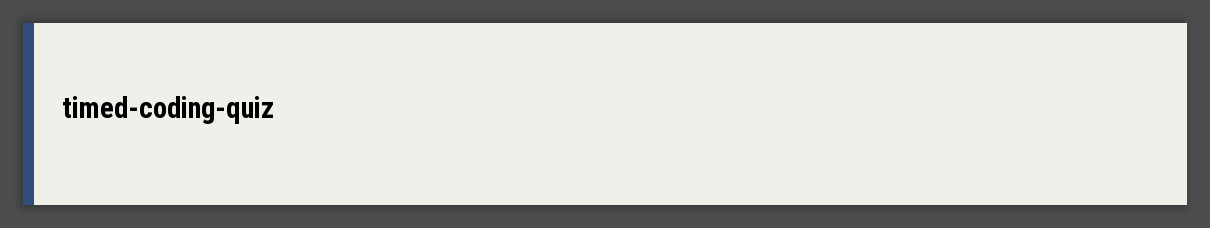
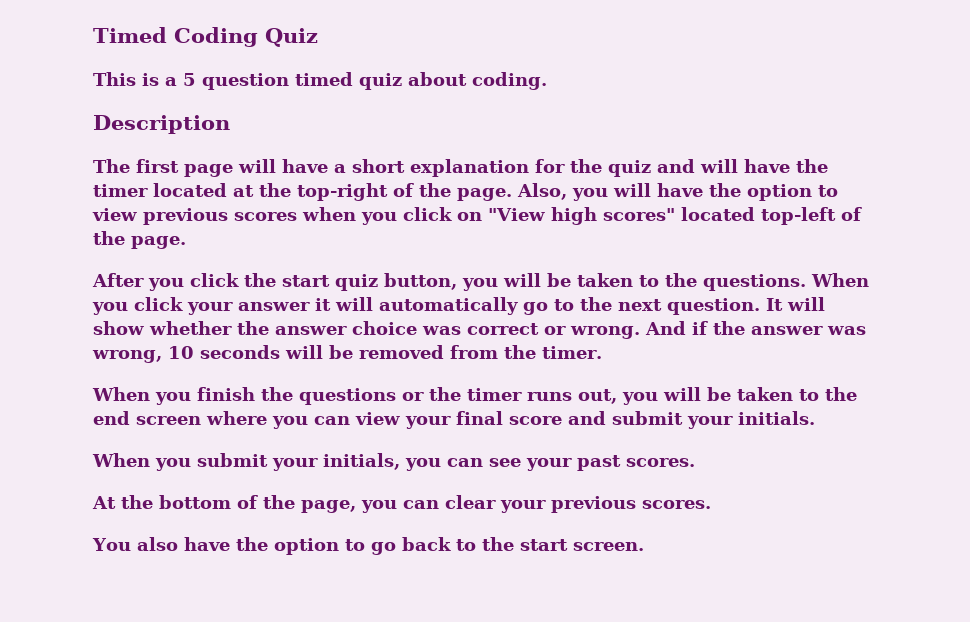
[62,96,274,124] timed-coding-quiz -> [93,27,318,47] [93,72,547,90] [93,115,230,134] [93,159,828,177] [93,183,838,201] [92,207,862,225] [93,231,186,249] [92,273,869,291] [92,297,825,315] [93,321,866,339] [92,345,602,363] [92,387,857,405] [93,411,815,429] [92,453,695,471] [92,495,711,513] [92,537,644,555] Timed Coding Quiz // This is a 5 question timed quiz about coding. // Description // The first page will have a short explanation for the quiz and will have the timer located at the top-right of the page. Also, you will have the option to view previous scores when you click on "View high scores" located top-left of the page. // After you click the start quiz button, you will be taken to the questions. When you click your answer it will automatically go to the next question. It will show whether the answer choice was correct or wrong. And if the answer was wrong, 10 seconds will be removed from the timer. // When you finish the questions or the timer runs out, you will be taken to the end screen where you can view your final score and submit your initials. // When you submit your initials, you can see your past scores. // At the bottom of the page, you can clear your previous scores. // You also have the option to go back to the start screen.

